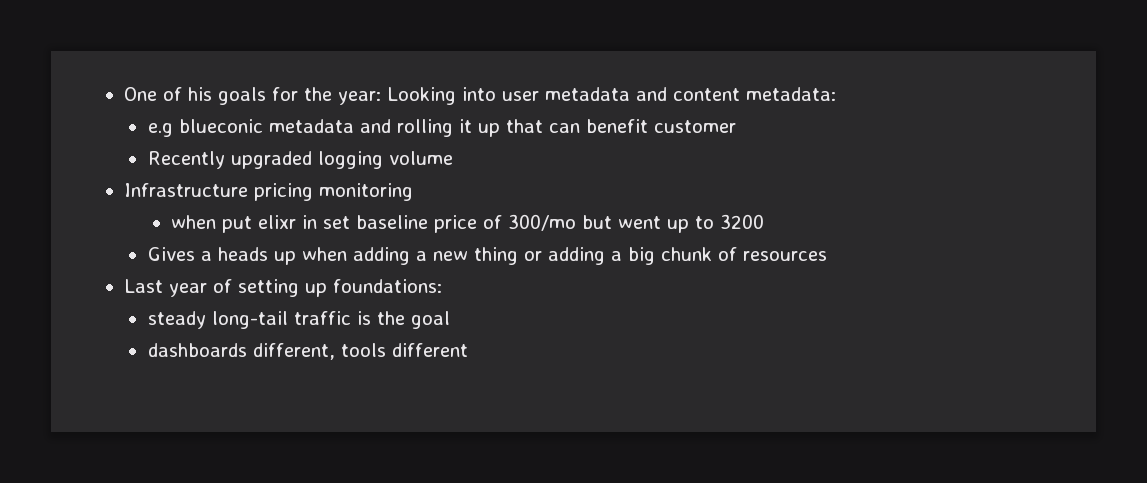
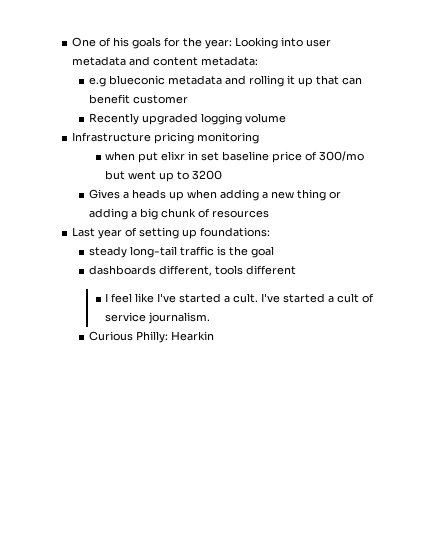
(468, 350) none -> [105,293,375,303] [105,312,211,324] [88,331,214,343] // I feel like I've started a cult. I've started a cult of service journalism. // Curious Philly: Hearkin

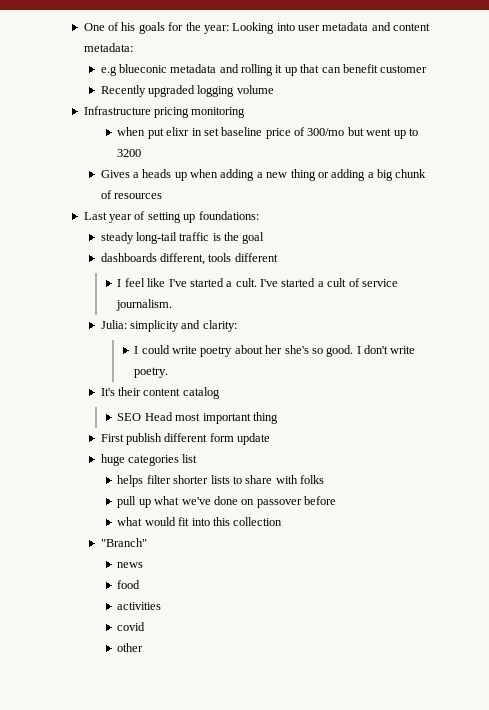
[88,331,214,343] Curious Philly: Hearkin -> [100,320,237,332] [134,345,416,357] [134,367,169,378] [100,387,220,399] [117,412,278,424] [100,433,270,445] [100,454,198,466] [117,475,324,487] [117,496,336,508] [117,517,283,526] [100,538,147,547] [117,562,144,568] [117,580,141,589] [117,602,162,610] [117,622,146,631] [117,643,144,652] Julia: simplicity and clarity: // I could write poetry about her she's so good. I don't write poetry. // It's their content catalog // SEO Head most important thing // First publish different form update // huge categories list // helps filter shorter lists to share with folks // pull up what we've done on passover before // what would fit into this collection // "Branch" // news // food // activities // covid // other

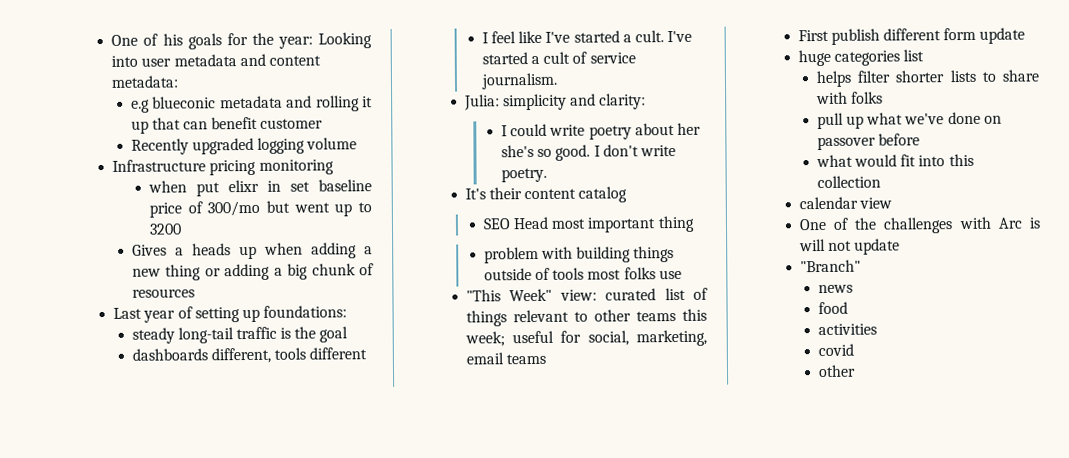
(278, 418) none -> [483,246,675,264] [483,267,682,281] [465,287,708,302] [465,308,707,327] [464,329,707,347] [465,352,546,365] // problem with building things outside of tools most folks use // "This Week" view: curated list of things relevant to other teams this week; useful for social, marketing, email teams
(283, 521) none -> [798,196,892,210] [798,216,1041,234] [798,238,900,255] // calendar view // One of the challenges with Arc is will not update

